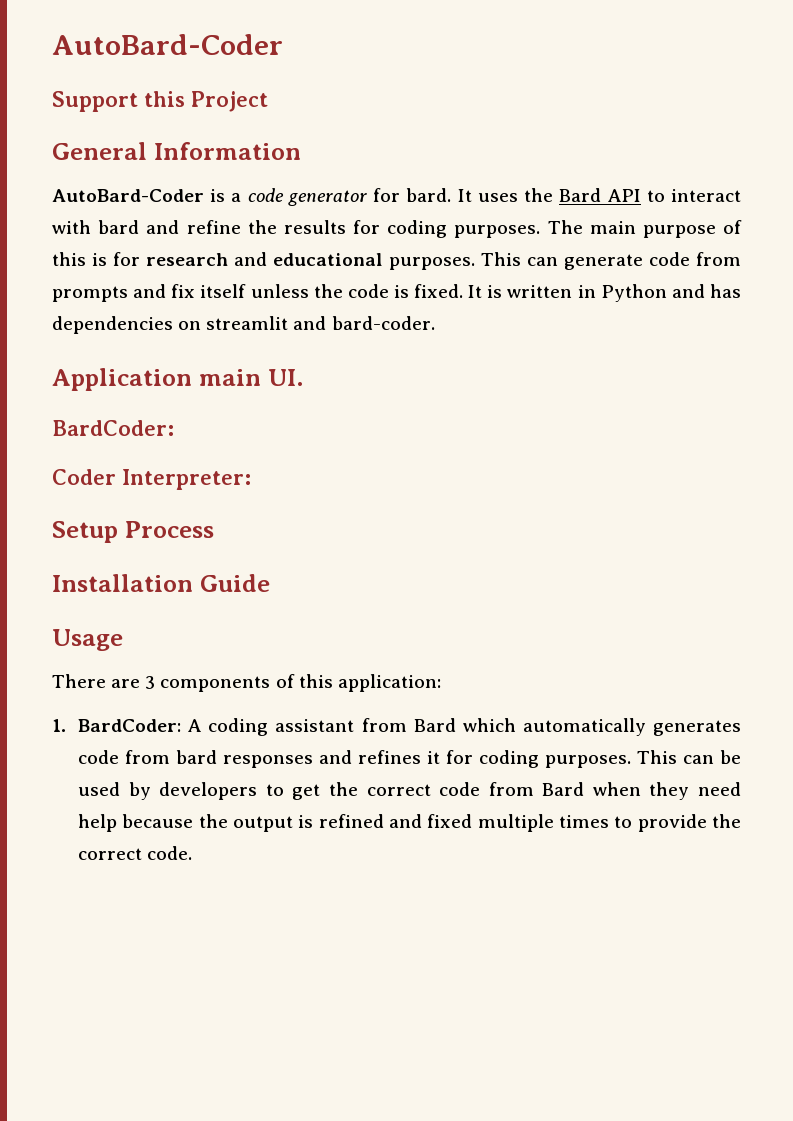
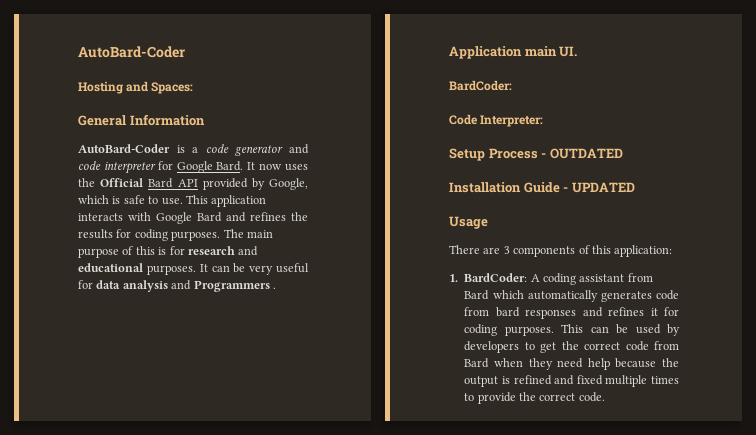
[52,91,268,112] Support this Project -> [78,81,194,94] Hosting and Spaces:
[373,188,472,202] for bard. It -> [289,144,309,154] [78,161,283,174] and code interpreter for Google Bard. It now
(554, 195) none -> [100,178,144,187] Official
[646,189,742,202] [52,220,241,234] to interact with bard and refine -> [202,178,308,190] [78,195,267,207] [78,212,286,224] provided by Google, which is safe to use. This application interacts with Google Bard and refines
[480,252,742,270] [52,284,741,302] [52,316,435,334] This can generate code from prompts and fix itself unless the code is fixed. It is written in Python and has dependencies on streamlit and bard-coder. -> [199,263,309,275] [78,280,276,292] It can be very useful for data analysis and Programmers .
[52,469,116,485] Coder -> [449,114,477,125] Code
(214, 529) none -> [541,148,623,159] - OUTDATED
(270, 583) none -> [563,182,635,193] - UPDATED

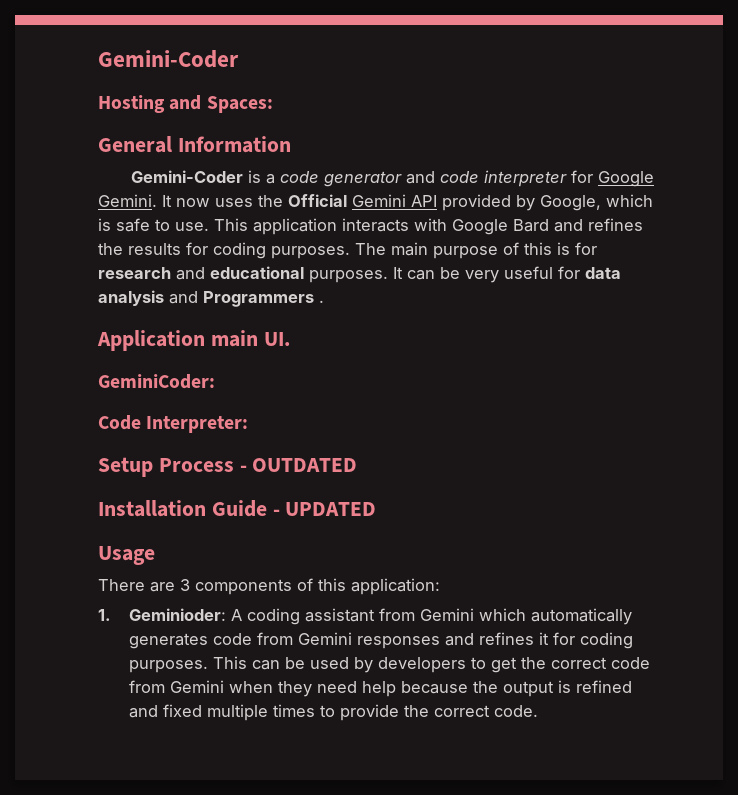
[78,46,185,58] AutoBard-Coder -> [98,50,239,68] Gemini-Coder
[78,144,170,153] AutoBard-Coder -> [131,170,244,183] Gemini-Coder
[216,161,244,171] Bard. -> [98,194,157,207] Gemini.
[148,178,174,188] Bard -> [352,194,406,207] Gemini
[449,80,512,91] BardCoder: -> [98,374,215,389] GeminiCoder:
[464,273,528,282] BardCoder: -> [129,608,227,621] Geminioder:
[464,290,490,300] Bard -> [420,608,475,621] Gemini
[495,307,520,317] bard -> [298,632,353,645] Gemini
[464,358,490,368] Bard -> [170,680,225,693] Gemini

